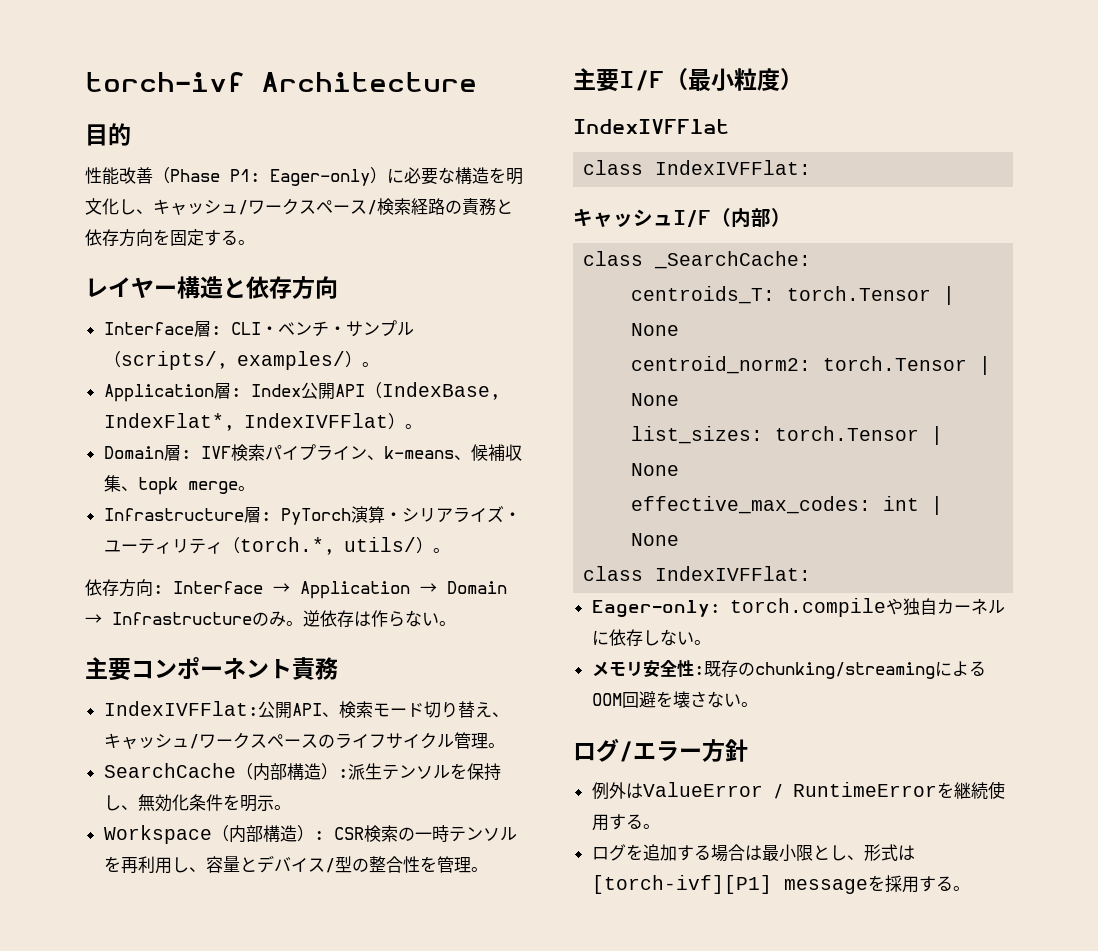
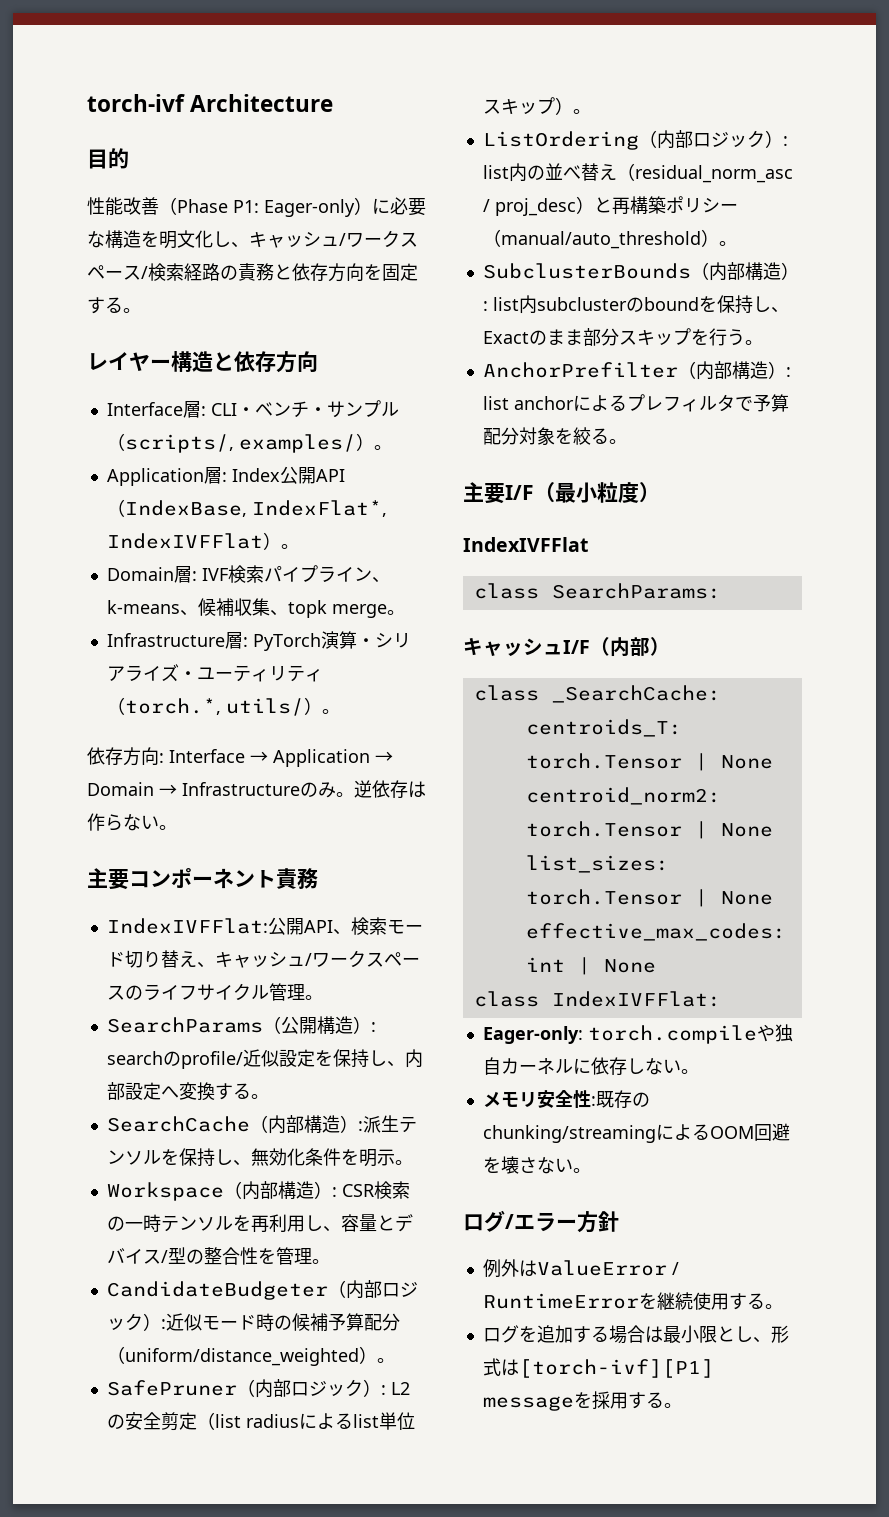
(505, 745) none -> [106,1016,376,1034] [106,1049,423,1069] [106,1082,269,1101] // SearchParams（公開構造）: searchのprofile/近似設定を保持し、内部設定へ変換する。
(488, 869) none -> [106,1280,418,1300] [106,1313,400,1331] [106,1346,395,1366] [106,1379,410,1398] [106,1412,415,1431] [482,97,591,115] [482,130,788,150] [482,163,793,183] [482,196,738,216] [482,229,737,249] [482,262,799,281] [482,295,789,314] [482,328,763,346] [482,361,791,380] [482,394,789,412] [482,427,627,445] // CandidateBudgeter（内部ロジック）:近似モード時の候補予算配分（uniform/distance_weighted）。 // SafePruner（内部ロジック）: L2の安全剪定（list radiusによるlist単位スキップ）。 // ListOrdering（内部ロジック）: list内の並べ替え（residual_norm_asc / proj_desc）と再構築ポリシー（manual/auto_threshold）。 // SubclusterBounds（内部構造）: list内subclusterのboundを保持し、Exactのまま部分スキップを行う。 // AnchorPrefilter（内部構造）: list anchorによるプレフィルタで予算配分対象を絞る。
[655,160,812,175] IndexIVFFlat: -> [551,583,721,599] SearchParams:

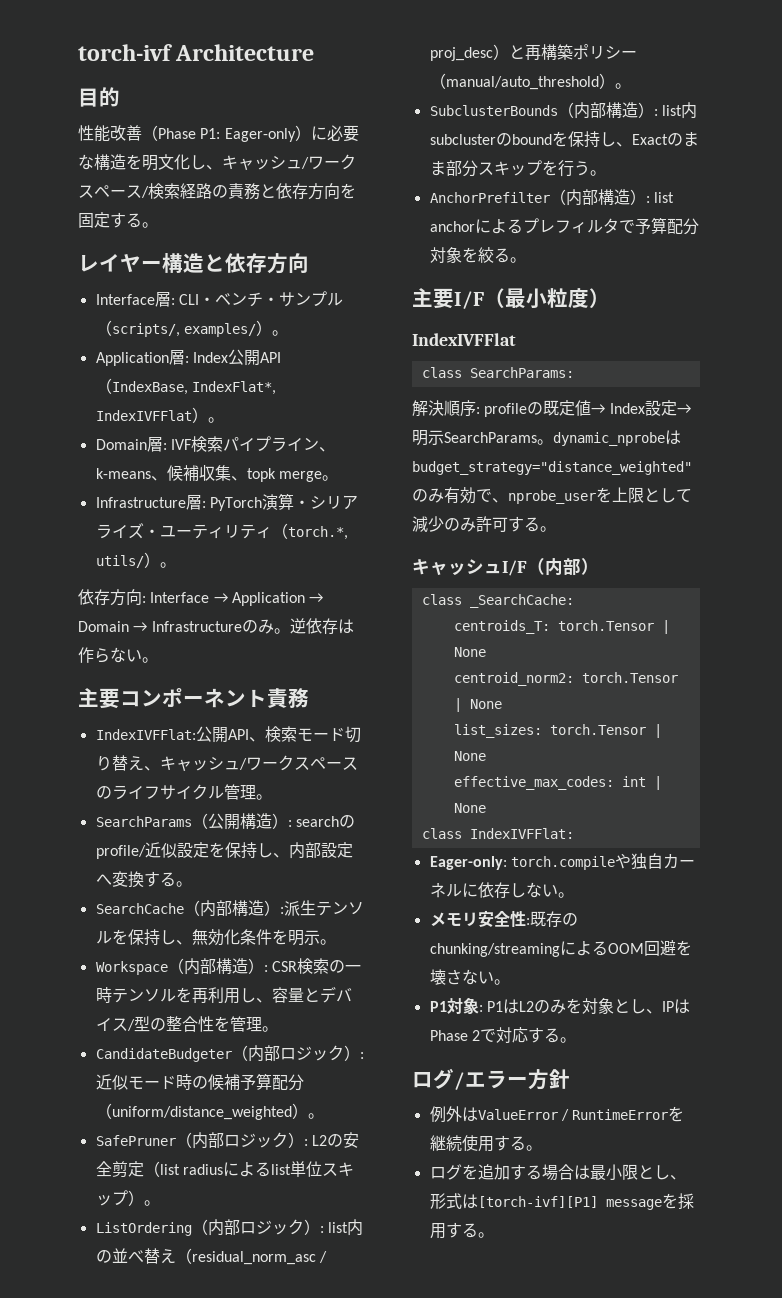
(721, 591) none -> [412,400,691,417] [412,430,681,446] [412,461,692,475] [412,487,692,504] [412,516,556,533] // 解決順序: profileの既定値→ Index設定→明示SearchParams。dynamic_nprobeはbudget_strategy="distance_weighted"のみ有効で、nprobe_userを上限として減少のみ許可する。
(591, 1170) none -> [429,997,690,1014] [429,1027,576,1043] // P1対象: P1はL2のみを対象とし、IPはPhase 2で対応する。

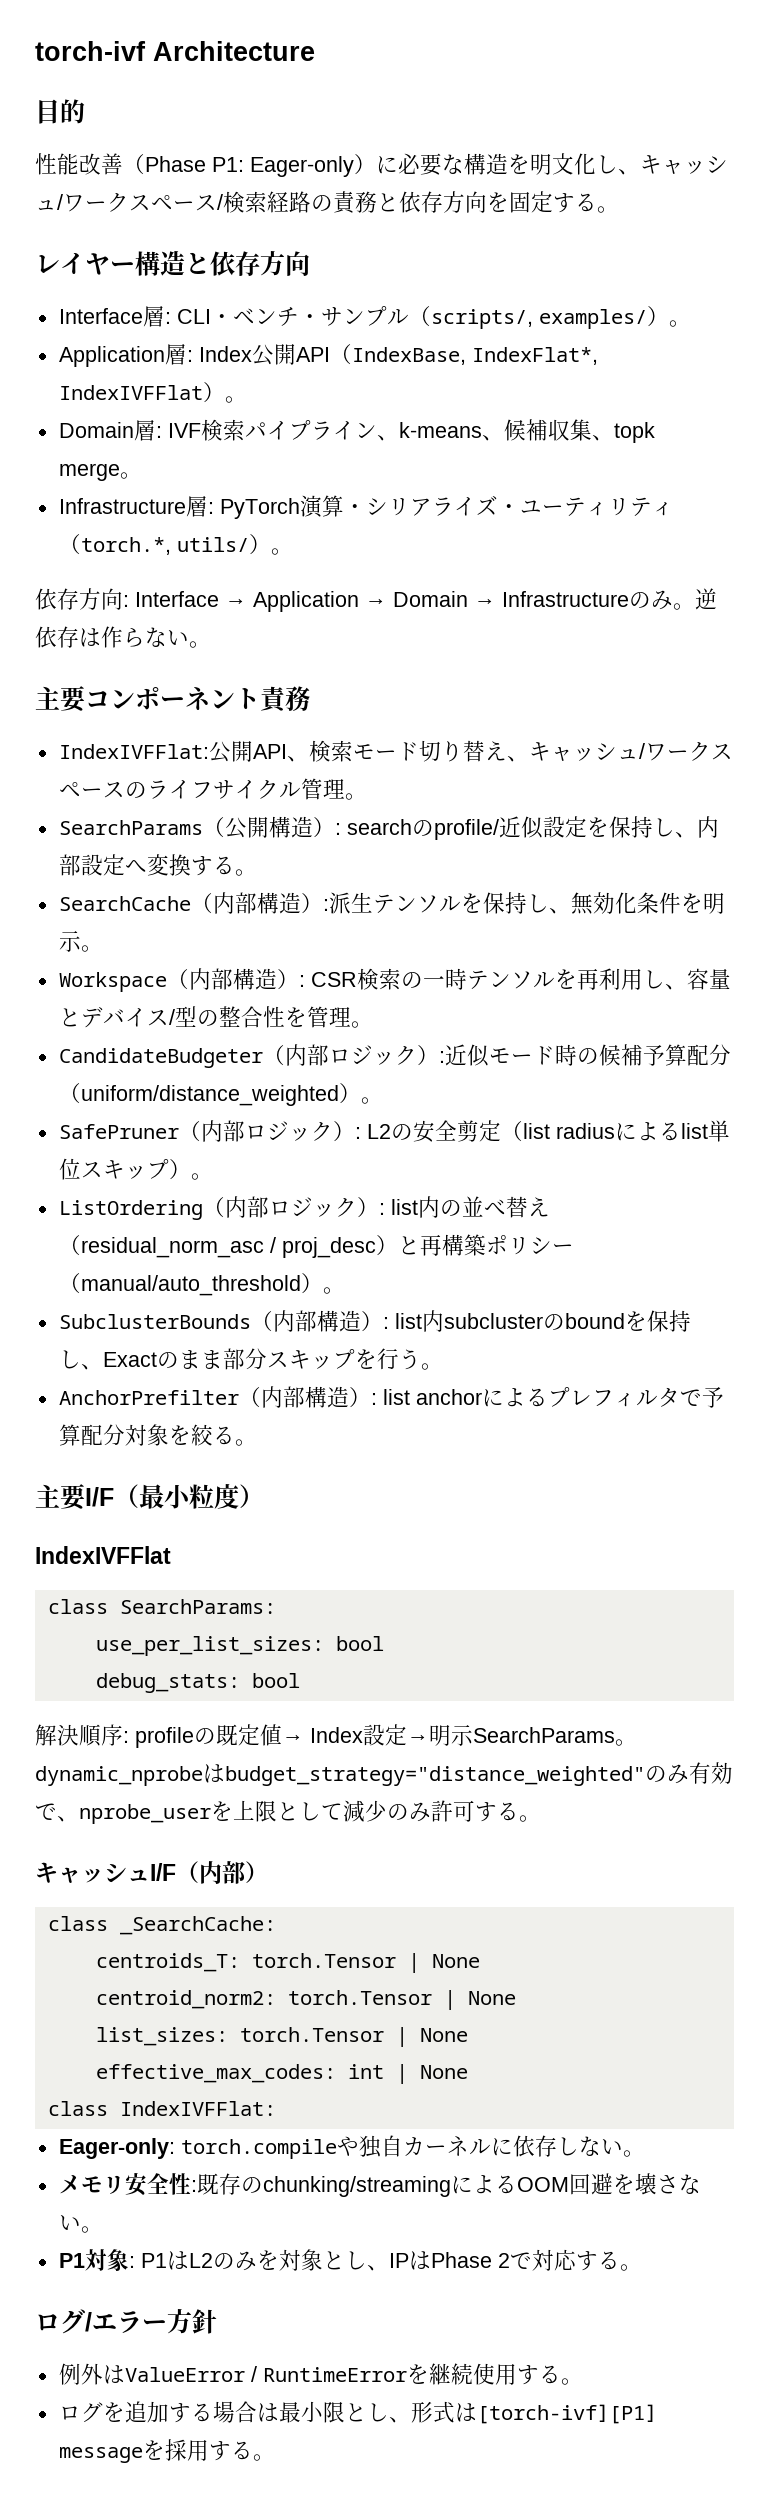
(574, 372) none -> [95,1636,384,1656] [95,1673,300,1693] // use_per_list_sizes: bool // debug_stats: bool

